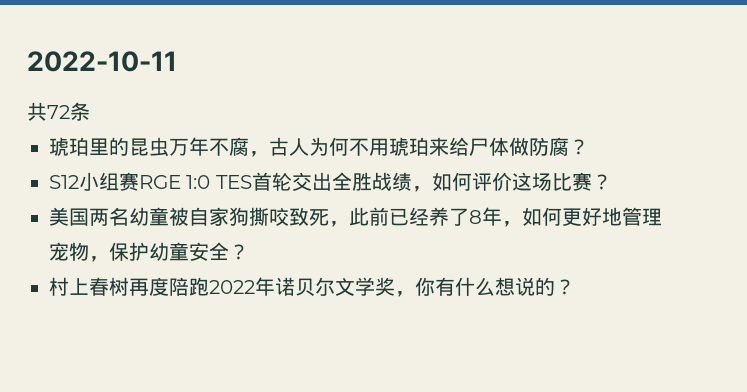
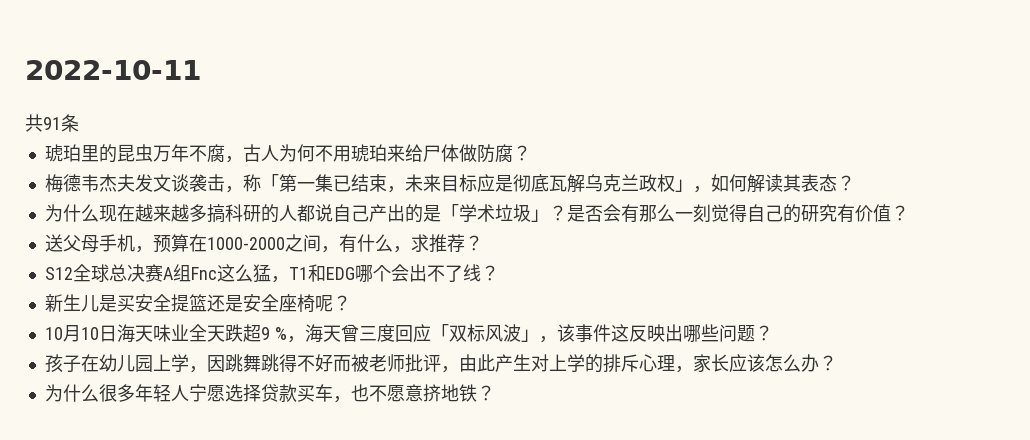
[47,105,70,119] 72 -> [43,117,61,130] 91
[49,172,612,192] [49,207,662,227] [49,242,249,262] [49,277,555,297] S12小组赛RGE 1:0 TES首轮交出全胜战绩，如何评价这场比赛？ // 美国两名幼童被自家狗撕咬致死，此前已经养了8年，如何更好地管理宠物，保护幼童安全？ // 村上春树再度陪跑2022年诺贝尔文学奖，你有什么想说的 -> [44,174,855,193] [44,204,909,223] [44,234,483,253] [44,264,499,283] [44,294,351,312] [44,324,773,343] [44,354,837,373] [44,384,477,403] 梅德韦杰夫发文谈袭击，称「第一集已结束，未来目标应是彻底瓦解乌克兰政权」，如何解读其表态？ // 为什么现在越来越多搞科研的人都说自己产出的是「学术垃圾」？是否会有那么一刻觉得自己的研究有价值？ // 送父母手机，预算在1000-2000之间，有什么，求推荐？ // S12全球总决赛A组Fnc这么猛，T1和EDG哪个会出不了线？ // 新生儿是买安全提篮还是安全座椅呢？ // 10月10日海天味业全天跌超9 %，海天曾三度回应「双标风波」，该事件这反映出哪些问题？ // 孩子在幼儿园上学，因跳舞跳得不好而被老师批评，由此产生对上学的排斥心理，家长应该怎么办？ // 为什么很多年轻人宁愿选择贷款买车，也不愿意挤地铁

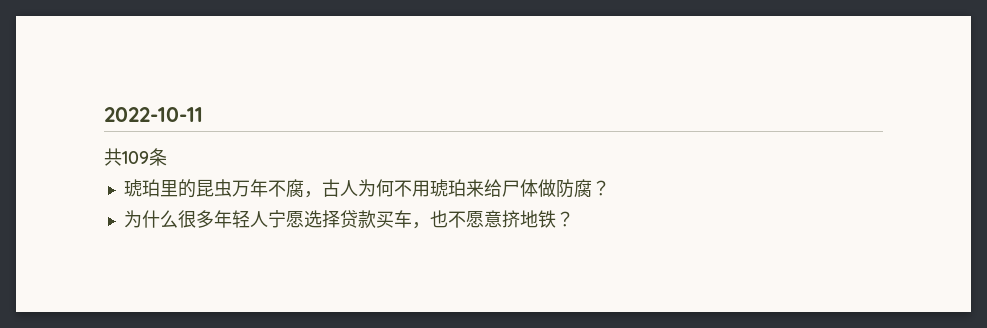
[43,117,61,130] 91 -> [122,151,149,164] 109
[44,174,855,193] [44,204,909,223] [44,234,483,253] [44,264,499,283] [44,294,351,312] [44,324,773,343] [44,354,837,373] // 梅德韦杰夫发文谈袭击，称「第一集已结束，未来目标应是彻底瓦解乌克兰政权」，如何解读其表态？ // 为什么现在越来越多搞科研的人都说自己产出的是「学术垃圾」？是否会有那么一刻觉得自己的研究有价值？ // 送父母手机，预算在1000-2000之间，有什么，求推荐？ // S12全球总决赛A组Fnc这么猛，T1和EDG哪个会出不了线？ // 新生儿是买安全提篮还是安全座椅呢？ // 10月10日海天味业全天跌超9 %，海天曾三度回应「双标风波」，该事件这反映出哪些问题？ // 孩子在幼儿园上学，因跳舞跳得不好而被老师批评，由此产生对上学的排斥心理，家长应该怎么办？ -> (610, 188) none

